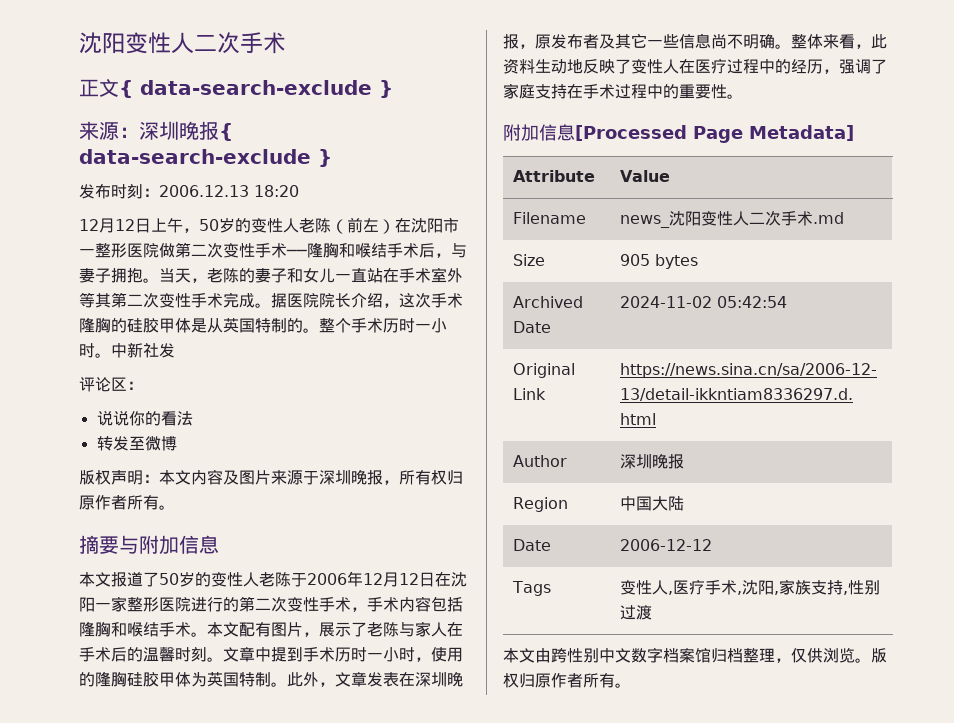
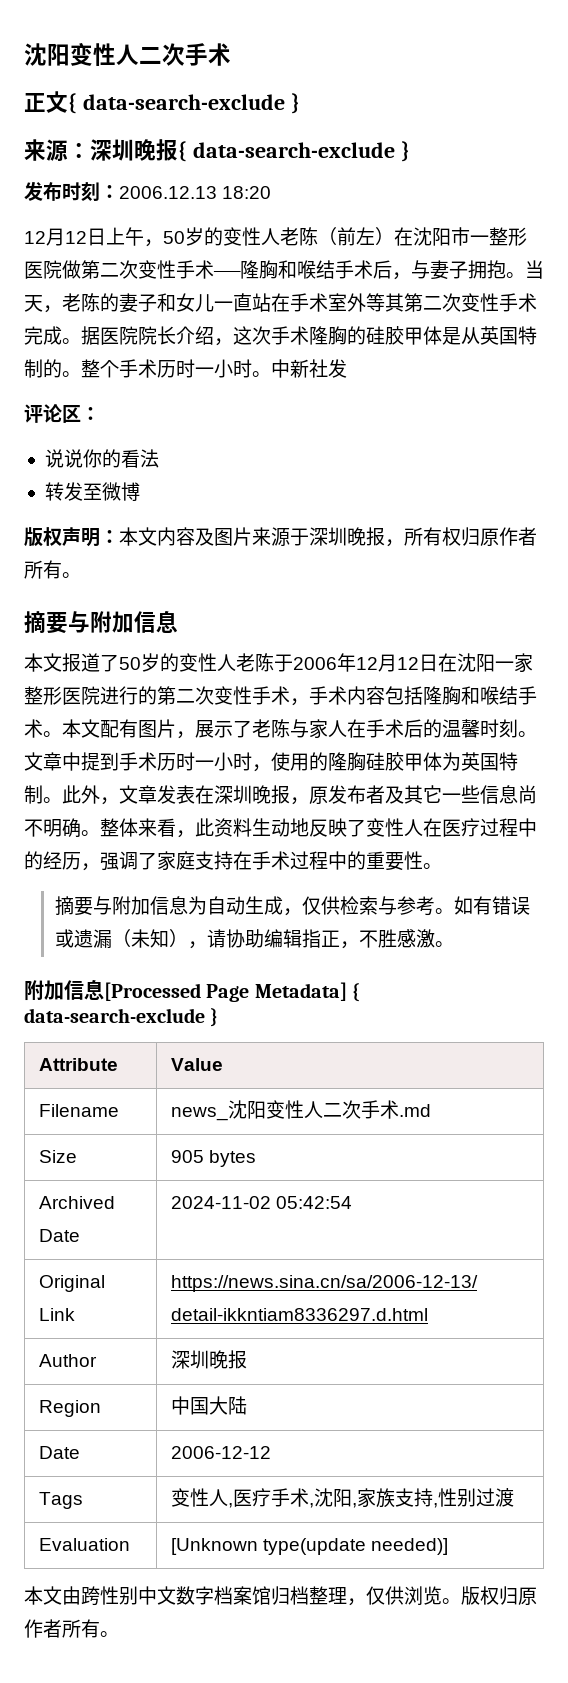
(743, 96) none -> [54,896,530,916] [54,929,454,949] // 摘要与附加信息为自动生成，仅供检索与参考。如有错误或遗漏（未知），请协助编辑指正，不胜感激。
(854, 133) none -> [352,983,361,1002] [24,1008,219,1027] { data-search-exclude }
(653, 612) none -> [39,1538,131,1551] [171,1538,449,1555] // Evaluation | [Unknown type(update needed)]

